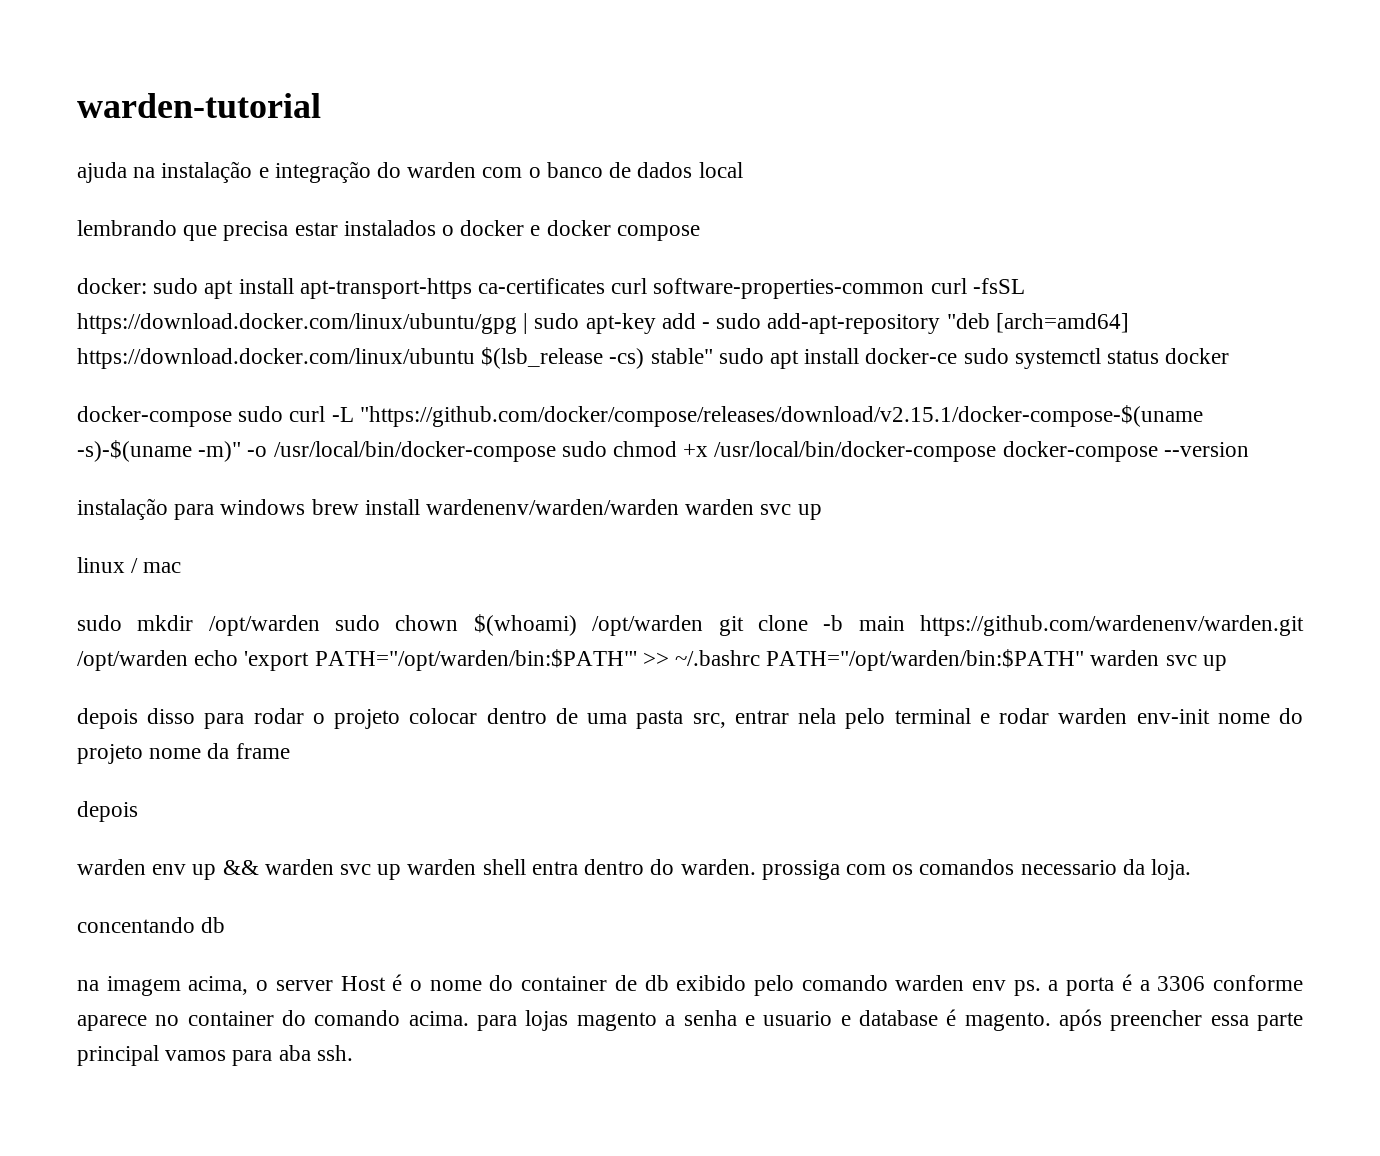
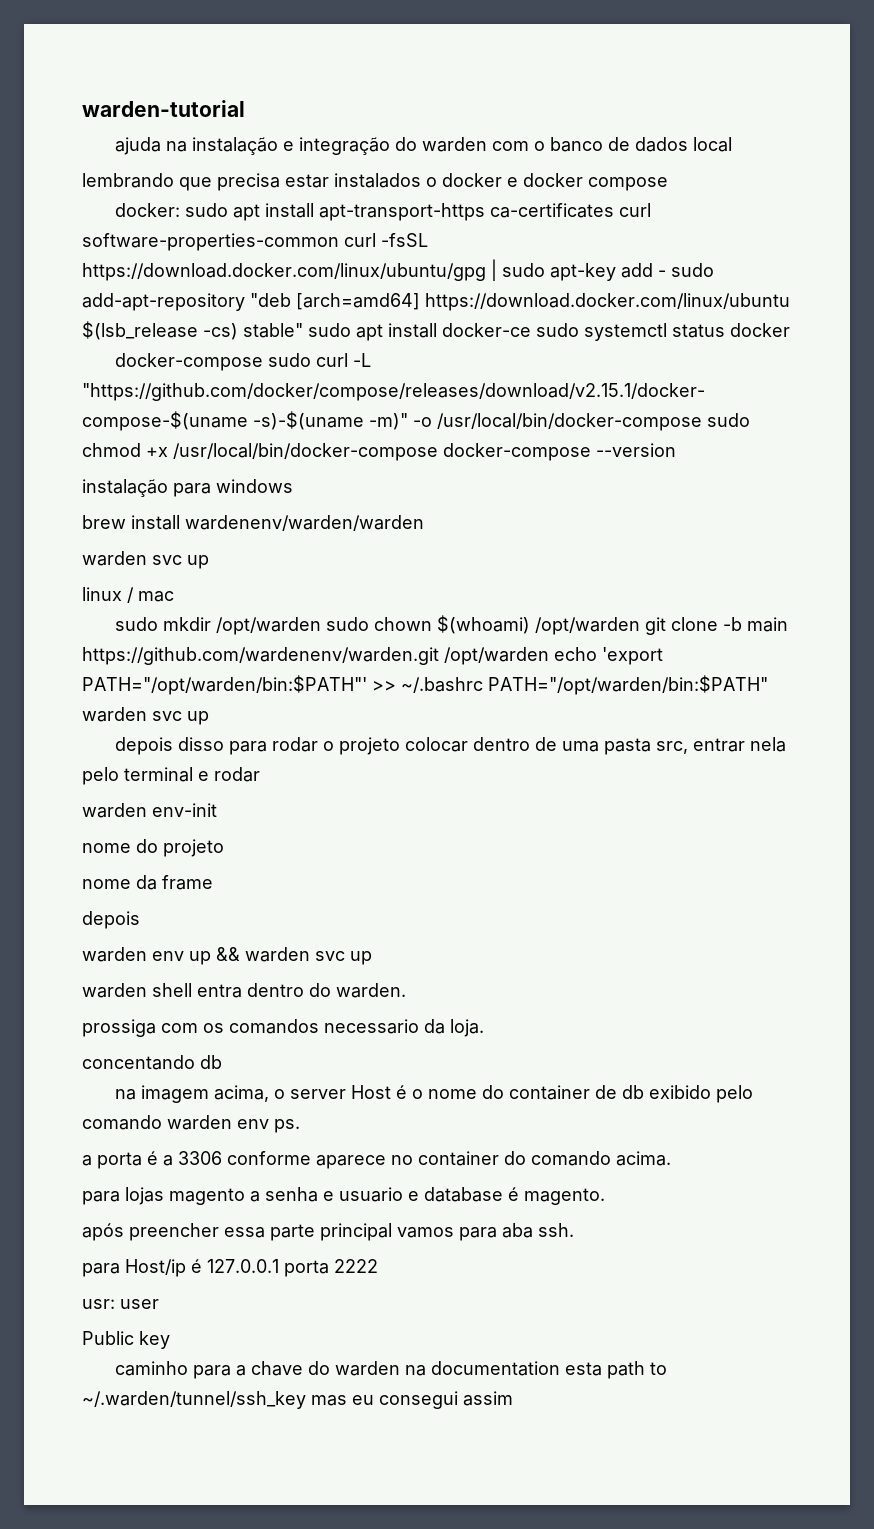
(306, 507) none -> (293, 486) //
(680, 507) none -> (424, 523) //
(1050, 716) none -> (260, 774) //
(1210, 716) none -> (217, 810) //
(143, 754) none -> (224, 848) //
(402, 872) none -> (372, 958) //
(756, 867) none -> (406, 990) //
(1041, 988) none -> (300, 1126) //
(469, 1018) none -> (671, 1158) //
(1051, 1021) none -> (605, 1196) //
(353, 1053) none -> [82,1259,378,1277] [82,1299,159,1309] [82,1331,170,1349] [114,1361,667,1379] [82,1391,513,1409] // para Host/ip é 127.0.0.1 porta 2222 // usr: user // Public key // caminho para a chave do warden na documentation esta path to ~/.warden/tunnel/ssh_key mas eu consegui assim

